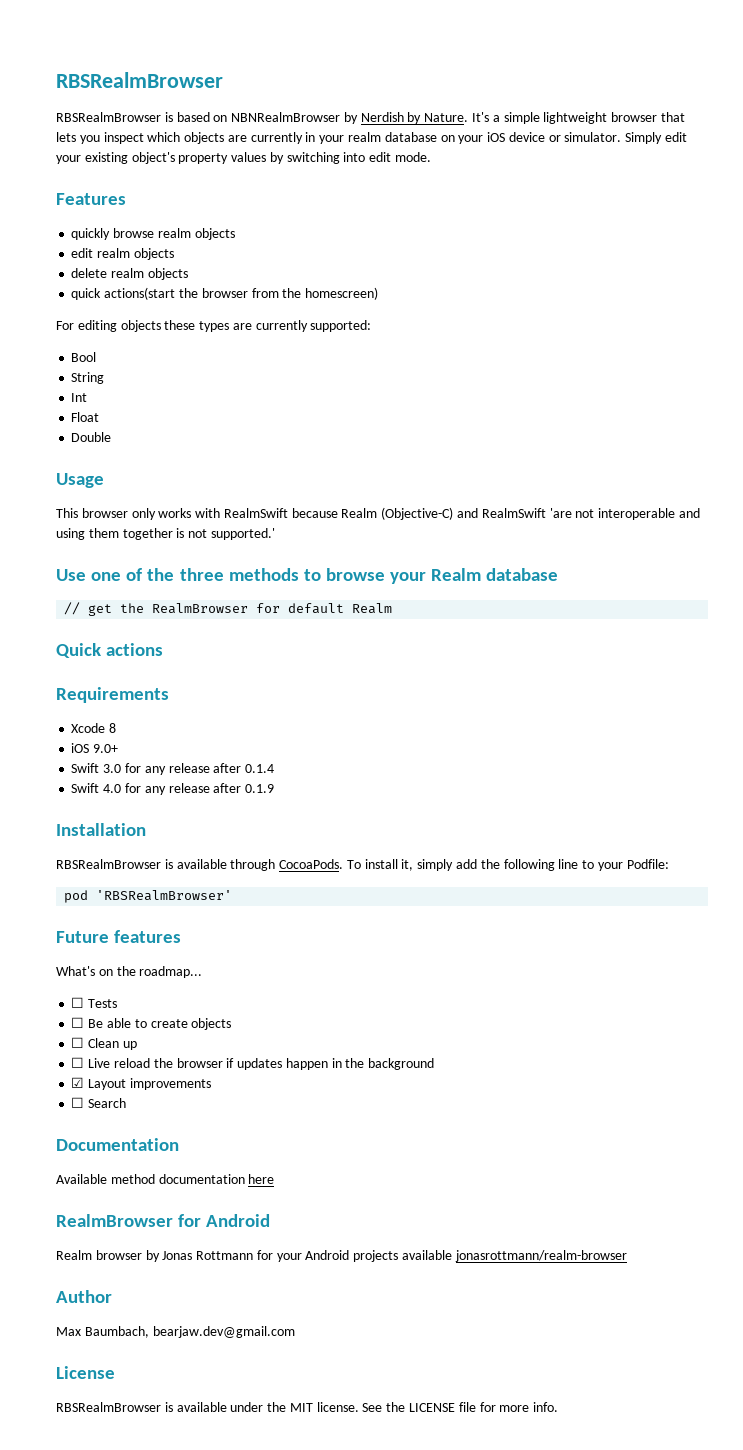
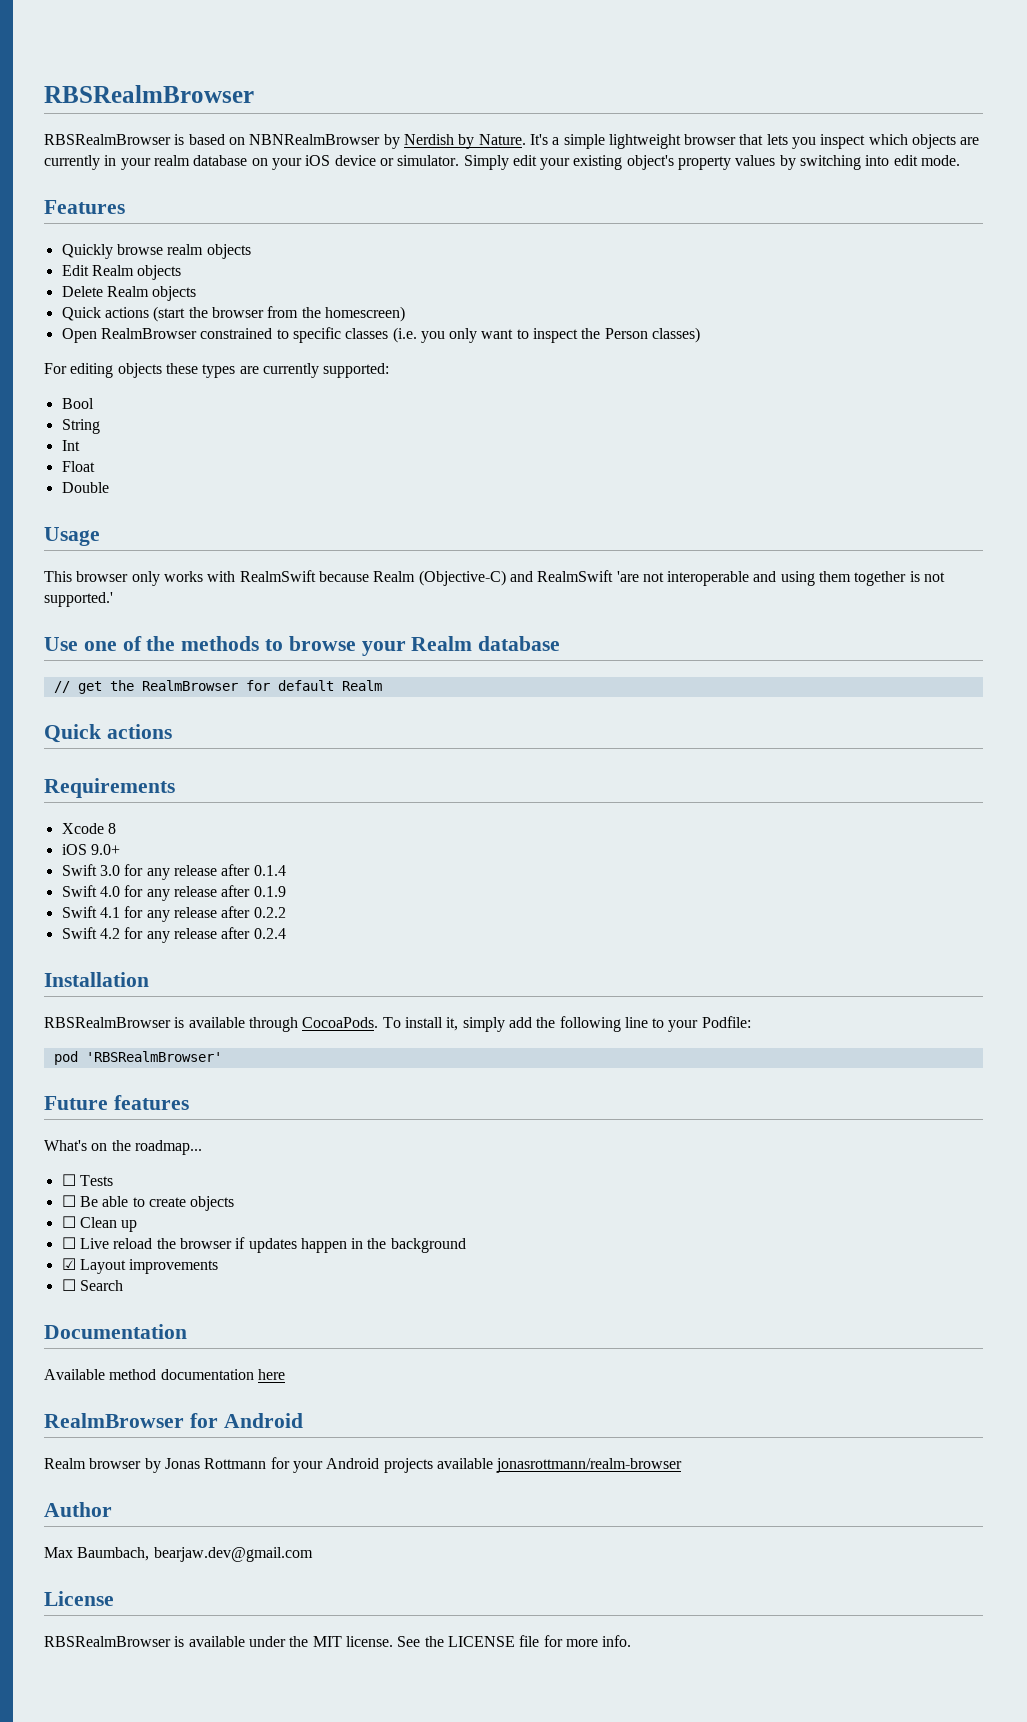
[71,228,111,240] quickly -> [61,244,113,259] Quickly
[71,248,174,260] [71,268,188,280] [71,287,176,300] edit realm objects // delete realm objects // quick actions(start -> [61,265,182,280] [61,286,197,301] [61,306,186,322] Edit Realm objects // Delete Realm objects // Quick actions (start
(379, 293) none -> [61,327,701,343] // Open RealmBrowser constrained to specific classes (i.e. you only want to inspect the Person classes)
[179,568,224,581] three -> (176, 643) none
(275, 788) none -> [61,906,286,922] [61,927,286,943] // Swift 4.1 for any release after 0.2.2 // Swift 4.2 for any release after 0.2.4

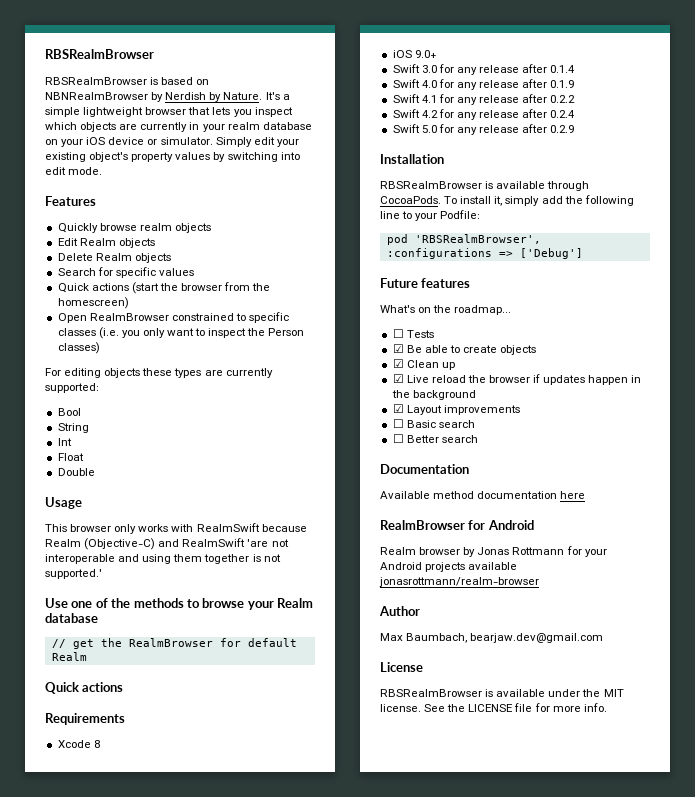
(197, 293) none -> [57,267,194,278] // Search for specific values
(286, 933) none -> [392,124,575,135] // Swift 5.0 for any release after 0.2.9
[85,1051,222,1062] 'RBSRealmBrowser' -> [414,234,541,244] [386,248,583,259] 'RBSRealmBrowser', :configurations => ['Debug']
[61,1195,76,1207] ☐ -> [392,344,404,353] ☑
[61,1216,76,1228] ☐ -> [392,359,404,368] ☑
[61,1237,76,1249] ☐ -> [392,374,404,383] ☑
[79,1280,123,1291] Search -> [406,420,475,428] [392,434,478,443] Basic search // ☐ Better search

